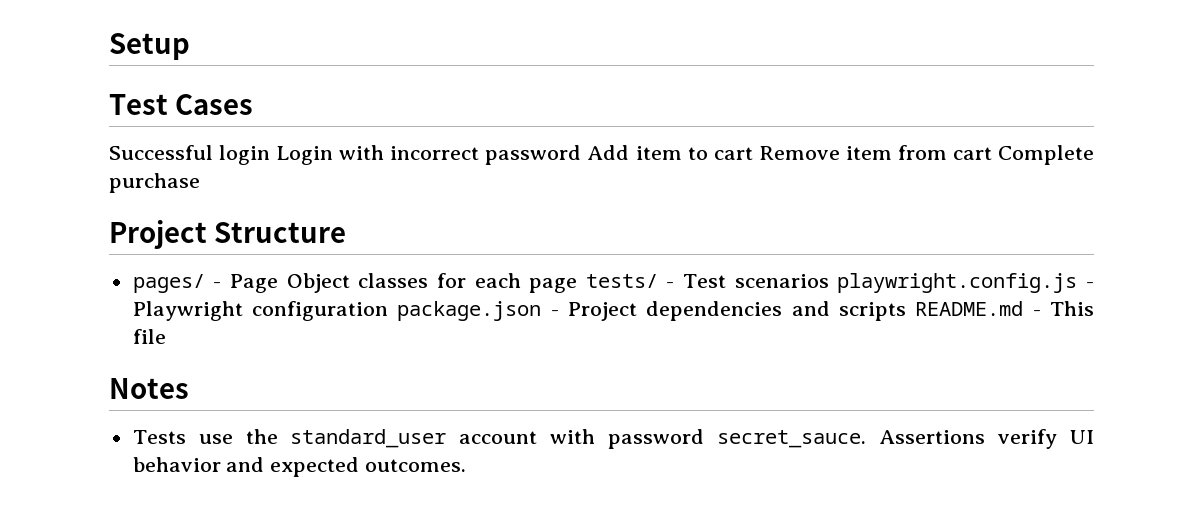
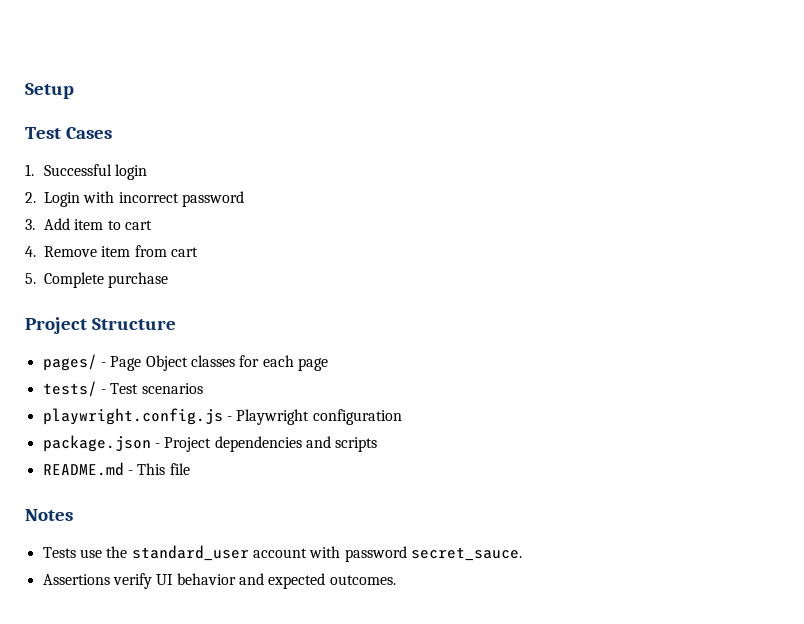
(254, 104) none -> [25,164,34,176] 1.
(271, 155) none -> [25,192,36,203] // 2.
(582, 155) none -> [25,219,35,230] // 3.
(753, 153) none -> [25,246,36,257] // 4.
(992, 153) none -> [25,273,36,284] // 5.
(578, 285) none -> (328, 364) //
(829, 281) none -> (203, 388) //
(388, 311) none -> (402, 417) //
(906, 311) none -> (378, 444) //
(867, 439) none -> (522, 554) //

